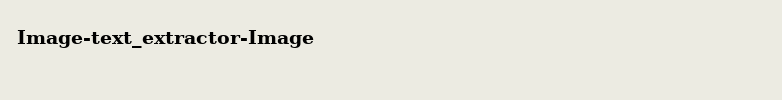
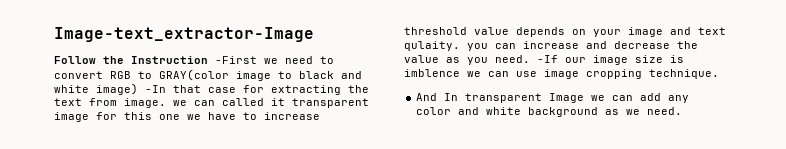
(314, 39) none -> [54,56,334,64] [54,69,362,81] [54,83,369,95] [54,98,369,108] [54,112,320,122] [404,27,726,37] [404,41,698,51] [404,55,684,65] [404,69,719,79] [416,93,690,103] [416,107,683,117] // Follow the Instruction -First we need to convert RGB to GRAY(color image to black and white image) -In that case for extracting the text from image. we can called it transparent image for this one we have to increase threshold value depends on your image and text qulaity. you can increase and decrease the value as you need. -If our image size is imblence we can use image cropping technique. // And In transparent Image we can add any color and white background as we need.

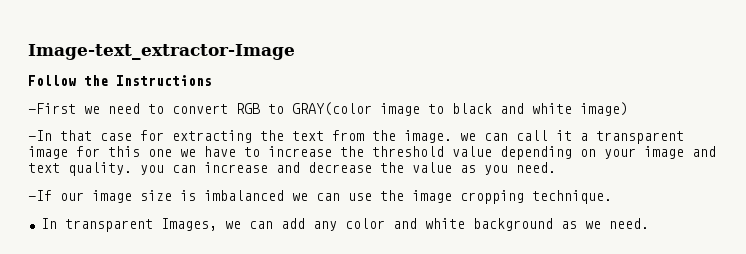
[131,56,208,64] Instruction -> [116,75,212,86] Instructions //
(138, 89) none -> (628, 109) //
(117, 102) none -> [372,130,396,141] the
[222,98,285,106] called it -> [516,130,588,141] call it a
(320, 116) none -> [340,146,364,157] the
[516,27,565,37] depends -> [500,146,572,160] depending
[404,41,460,51] qulaity. -> [68,162,132,176] quality.
(530, 59) none -> (556, 167) //
[404,69,460,77] imblence -> [204,190,284,201] imbalanced
(537, 74) none -> [380,190,404,201] the
[416,93,438,101] And -> (612, 197) none
[549,93,585,103] Image -> [160,218,217,231] Images,

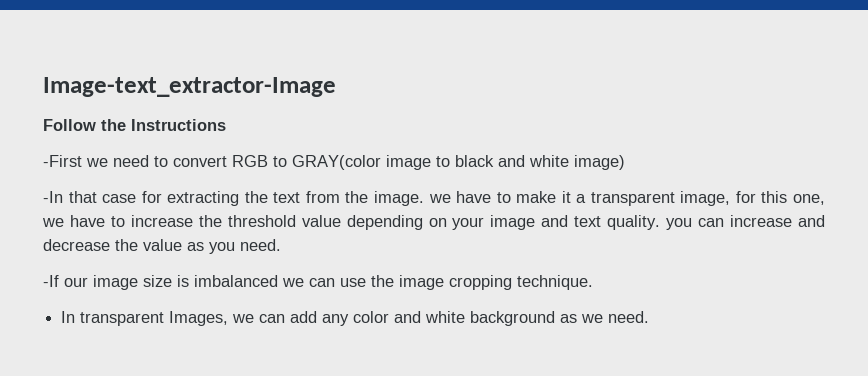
[484,130,548,141] can call -> [456,191,557,203] have to make
[28,146,68,159] image -> [680,191,731,206] image,
[148,149,172,157] one -> [792,194,825,205] one,

